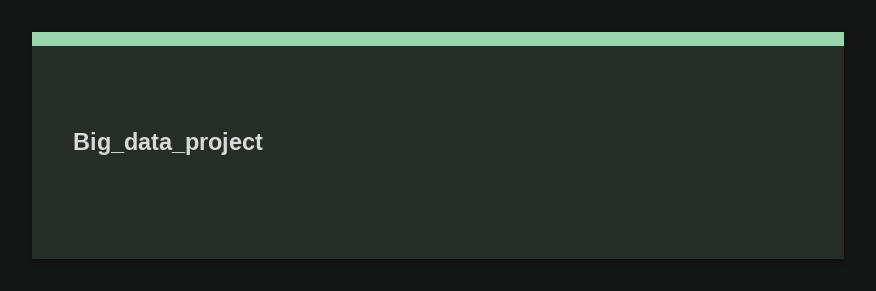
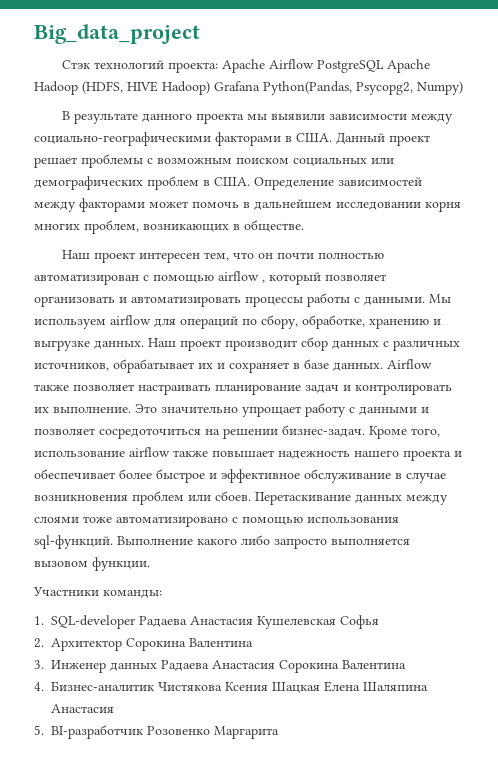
(263, 143) none -> [62,59,431,73] [34,81,463,95] [62,111,454,124] [34,132,430,146] [34,154,394,168] [34,176,422,190] [34,198,461,212] [34,220,304,234] [62,250,385,263] [34,271,386,285] [34,293,451,307] [34,315,441,329] [34,337,460,351] [34,359,432,373] [34,384,452,395] [34,403,429,417] [34,425,440,439] [34,447,462,461] [34,469,446,483] [34,491,448,505] [34,516,399,527] [34,535,410,549] [34,557,150,571] [33,587,162,598] [34,615,380,629] [34,638,254,651] [34,660,407,673] [34,681,429,693] [51,704,115,713] [34,725,280,739] // Стэк технологий проекта: Apache Airflow PostgreSQL Apache Hadoop (HDFS, HIVE Hadoop) Grafana Python(Pandas, Psycopg2, Numpy) // В результате данного проекта мы выявили зависимости между социально-географическими факторами в США. Данный проект решает проблемы с возможным поиском социальных или демографических проблем в США. Определение зависимостей между факторами может помочь в дальнейшем исследовании корня многих проблем, возникающих в обществе. // Наш проект интересен тем, что он почти полностью автоматизирован с помощью airflow , который позволяет организовать и автоматизировать процессы работы с данными. Мы используем airflow для операций по сбору, обработке, хранению и выгрузке данных. Наш проект производит сбор данных с различных источников, обрабатывает их и сохраняет в базе данных. Airflow также позволяет настраивать планирование задач и контролировать их выполнение. Это значительно упрощает работу с данными и позволяет сосредоточиться на решении бизнес-задач. Кроме того, использование airflow также повышает надежность нашего проекта и обеспечивает более быстрое и эффективное обслуживание в случае возникновения проблем или сбоев. Перетаскивание данных между слоями тоже автоматизировано с помощью использования sql-функций. Выполнение какого либо запросто выполняется вызовом функции. // Участники команды: // 1. SQL-developer Радаева Анастасия Кушелевская Софья // 2. Архитектор Сорокина Валентина // 3. Инженер данных Радаева Анастасия Сорокина Валентина // 4. Бизнес-аналитик Чистякова Ксения Шацкая Елена Шаляпина Анастасия // 5. BI-разработчик Розовенко Маргарита

